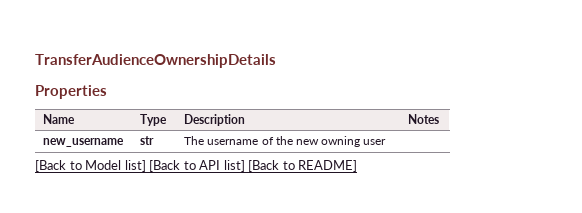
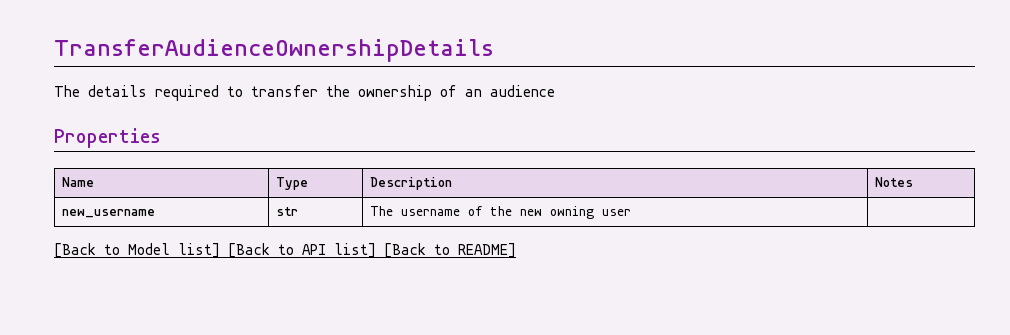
(276, 61) none -> [54,85,555,101] // The details required to transfer the ownership of an audience

